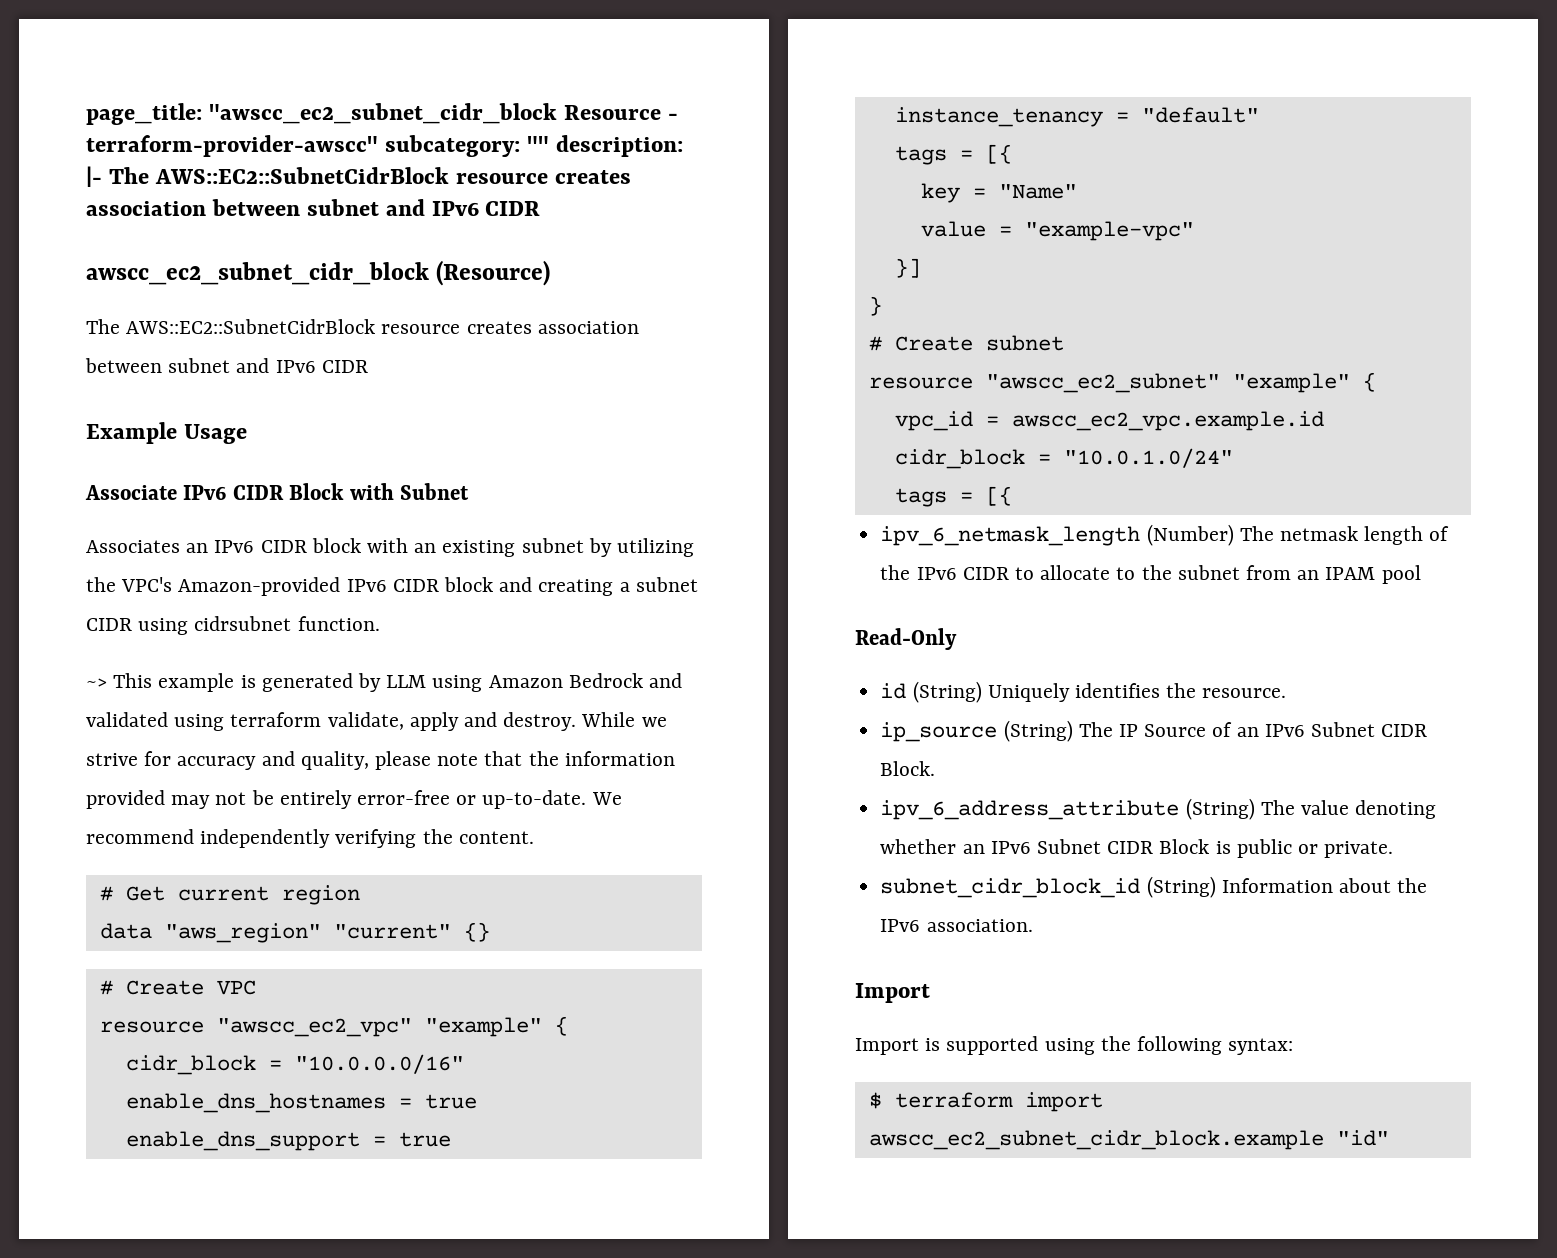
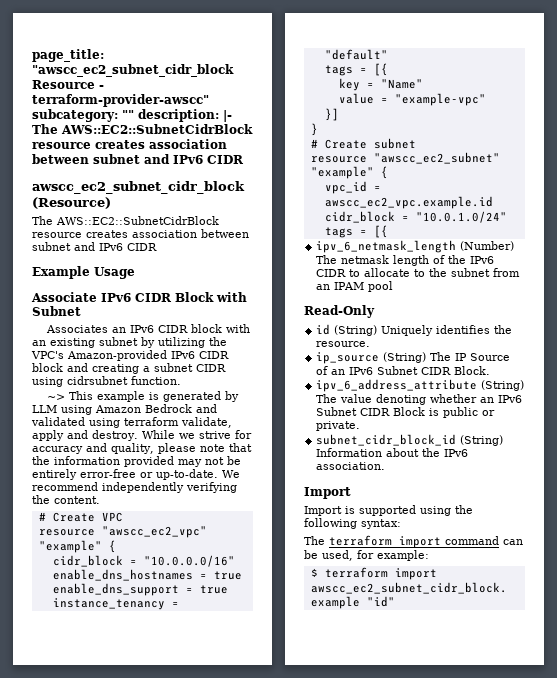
[99,885,360,905] [99,922,490,943] // # Get current region // data "aws_region" "current" {} -> (100, 500) none
(1294, 1046) none -> [304,535,523,548] [304,550,429,561] // The terraform import command can be used, for example:

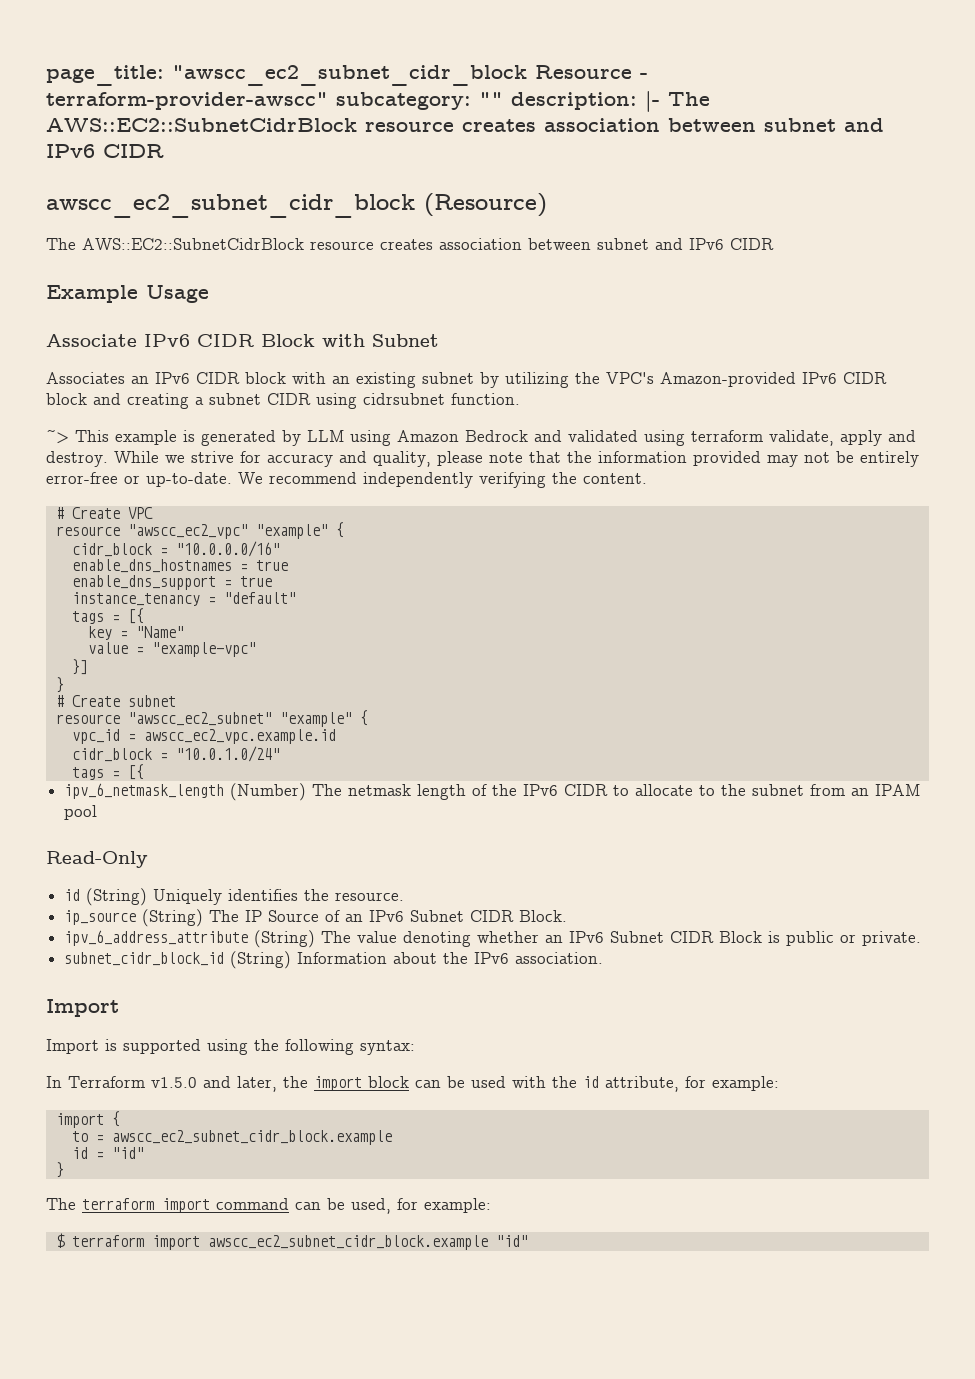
(401, 524) none -> [46,1076,779,1092] [55,1111,120,1128] [71,1130,392,1145] [71,1147,144,1159] [55,1162,64,1178] // In Terraform v1.5.0 and later, the import block can be used with the id attribute, for example: // import { // to = awscc_ec2_subnet_cidr_block.example // id = "id" // }

